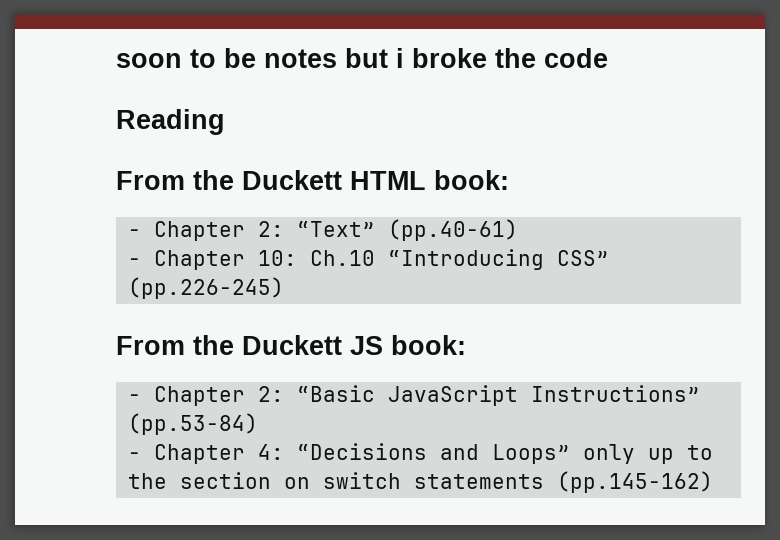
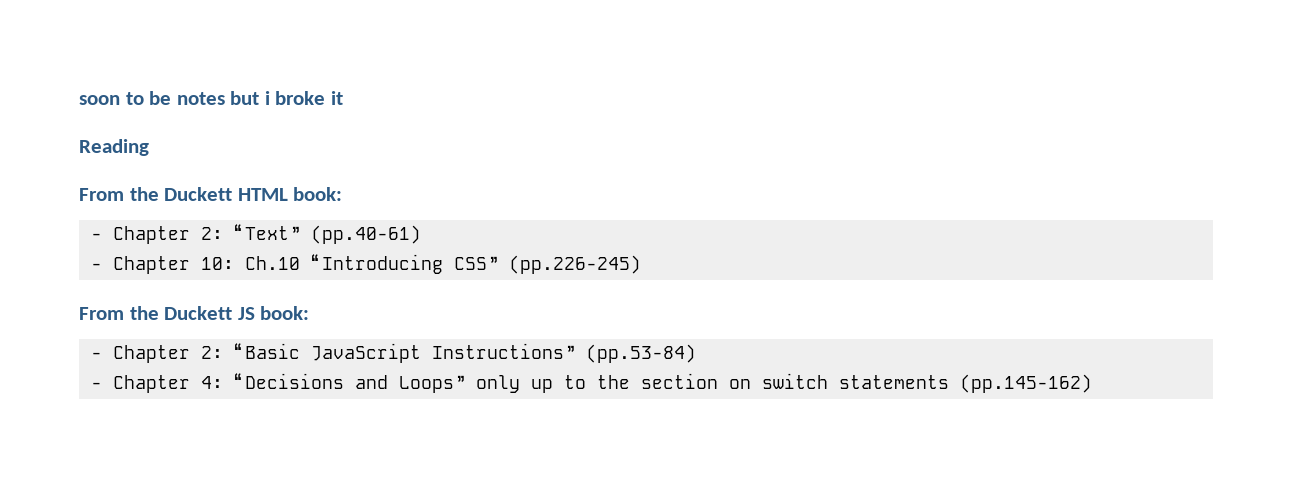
[495,48,608,68] the code -> [330,91,343,105] it

